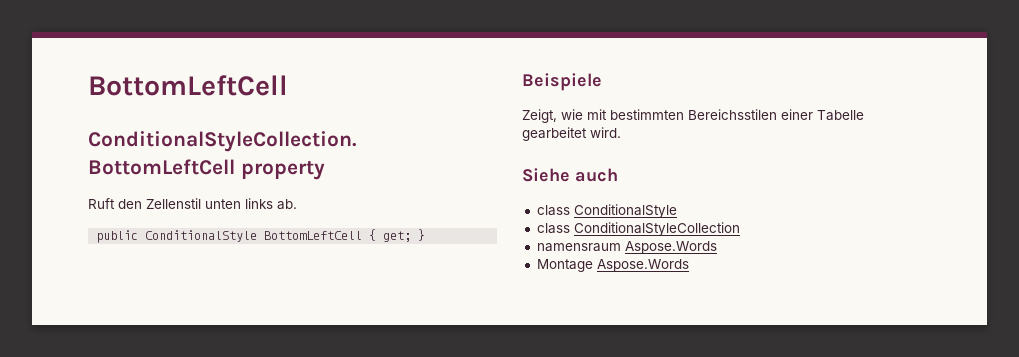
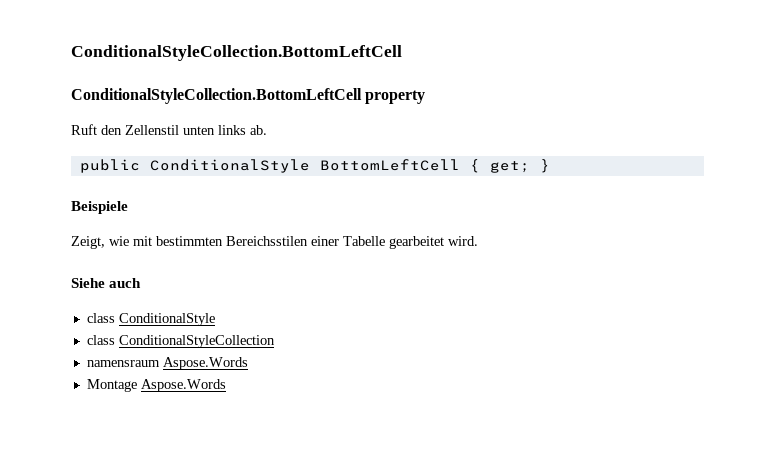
[88,75,288,96] BottomLeftCell -> [71,45,402,61] ConditionalStyleCollection.BottomLeftCell

